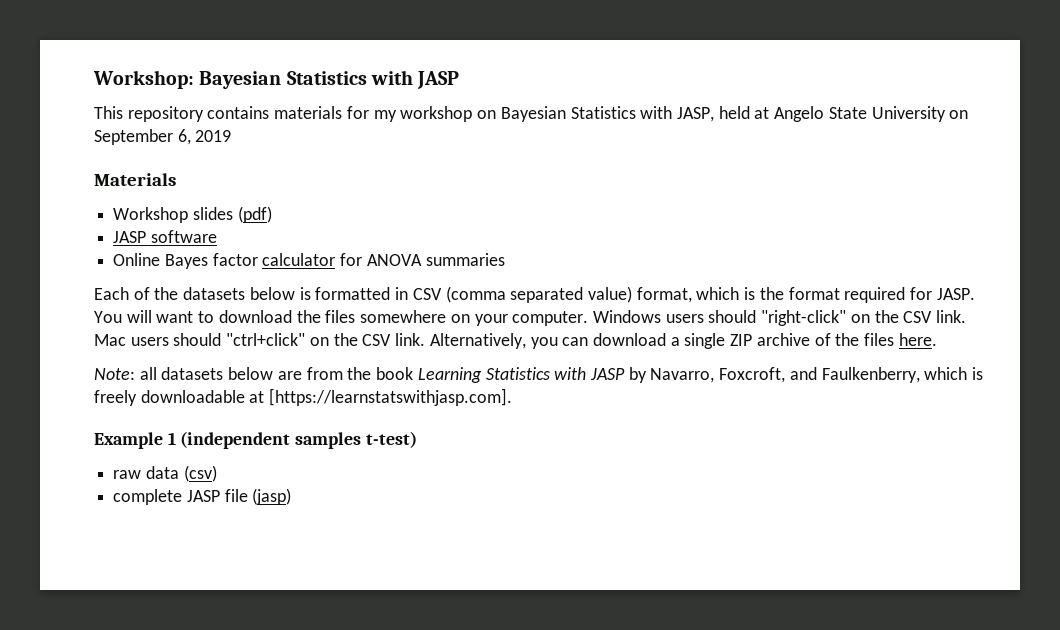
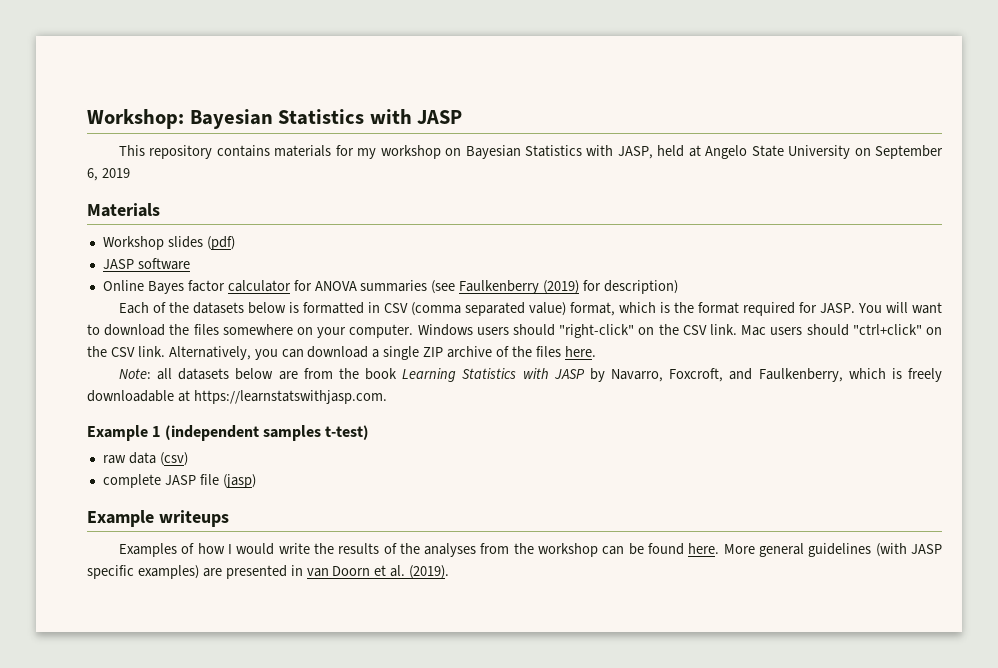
(505, 259) none -> [431,280,679,294] (see Faulkenberry (2019) for description)
[269,388,513,406] [https://learnstatswithjasp.com]. -> [193,390,387,404] https://learnstatswithjasp.com.
(292, 496) none -> [87,510,229,527] [118,543,942,557] [87,565,450,579] // Example writeups // Examples of how I would write the results of the analyses from the workshop can be found here. More general guidelines (with JASP specific examples) are presented in van Doorn et al. (2019).

